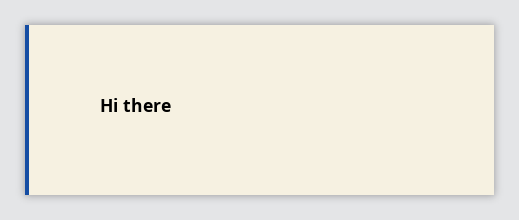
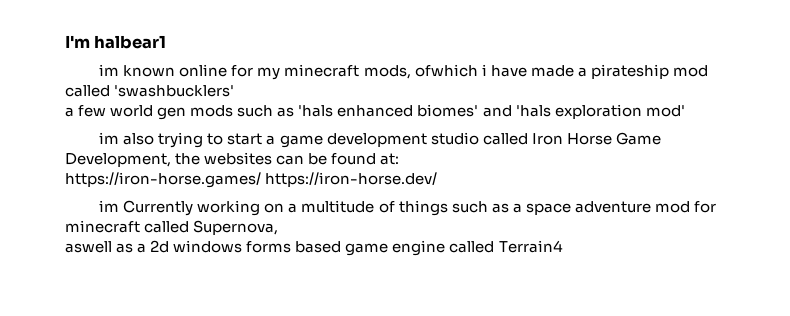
[100,98,171,112] Hi there -> [65,35,167,49] [99,64,708,80] [65,85,235,97] [65,104,685,120] [99,132,661,148] [65,152,400,167] [65,172,438,188] [99,200,716,216] [65,220,279,235] [65,240,563,256] I'm halbear1 // im known online for my minecraft mods, ofwhich i have made a pirateship mod called 'swashbucklers' // a few world gen mods such as 'hals enhanced biomes' and 'hals exploration mod' // im also trying to start a game development studio called Iron Horse Game Development, the websites can be found at: // https://iron-horse.games/ https://iron-horse.dev/ // im Currently working on a multitude of things such as a space adventure mod for minecraft called Supernova, // aswell as a 2d windows forms based game engine called Terrain4

